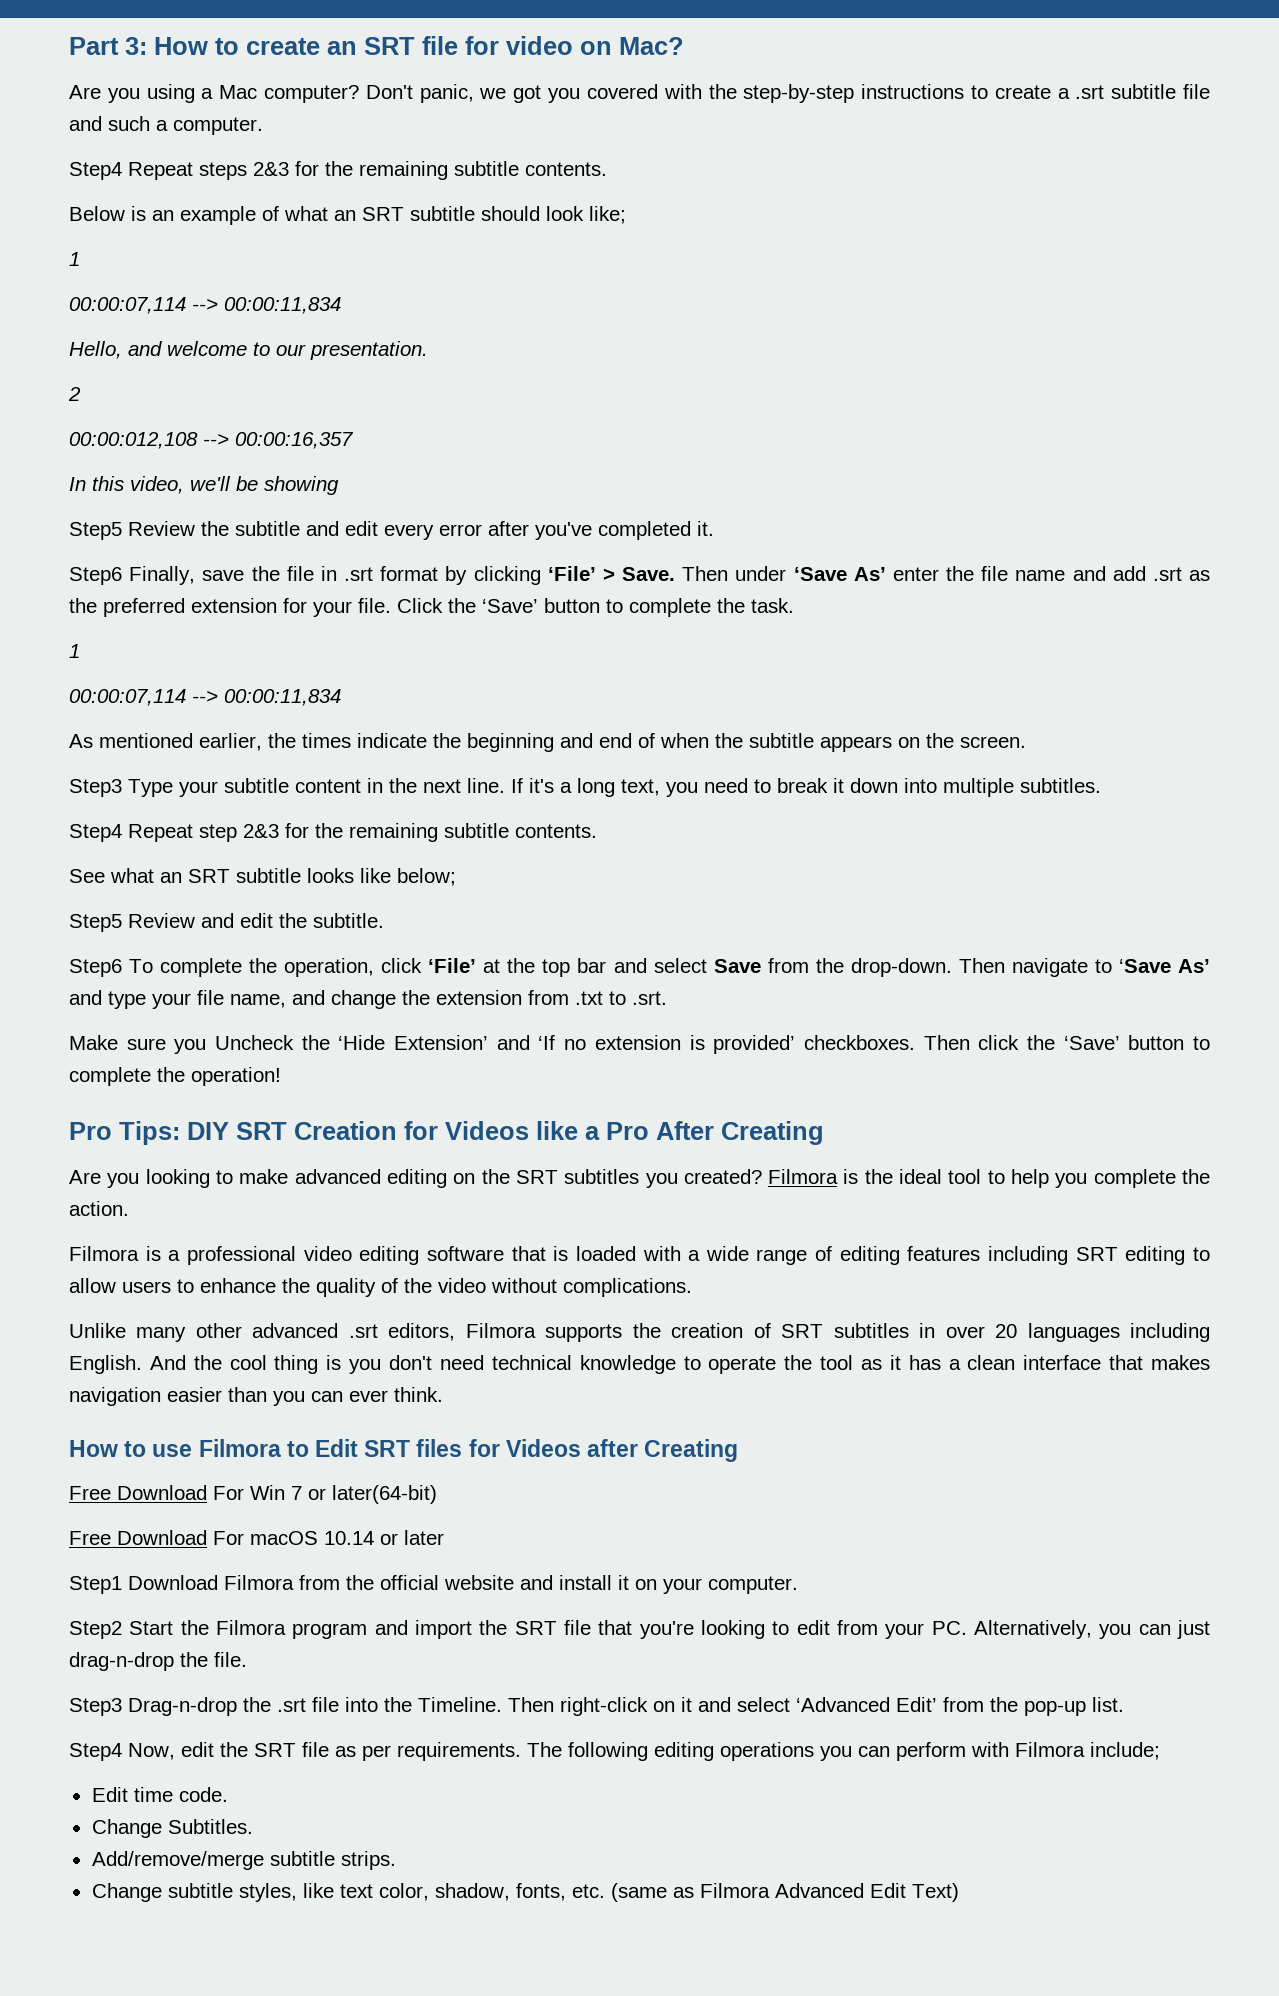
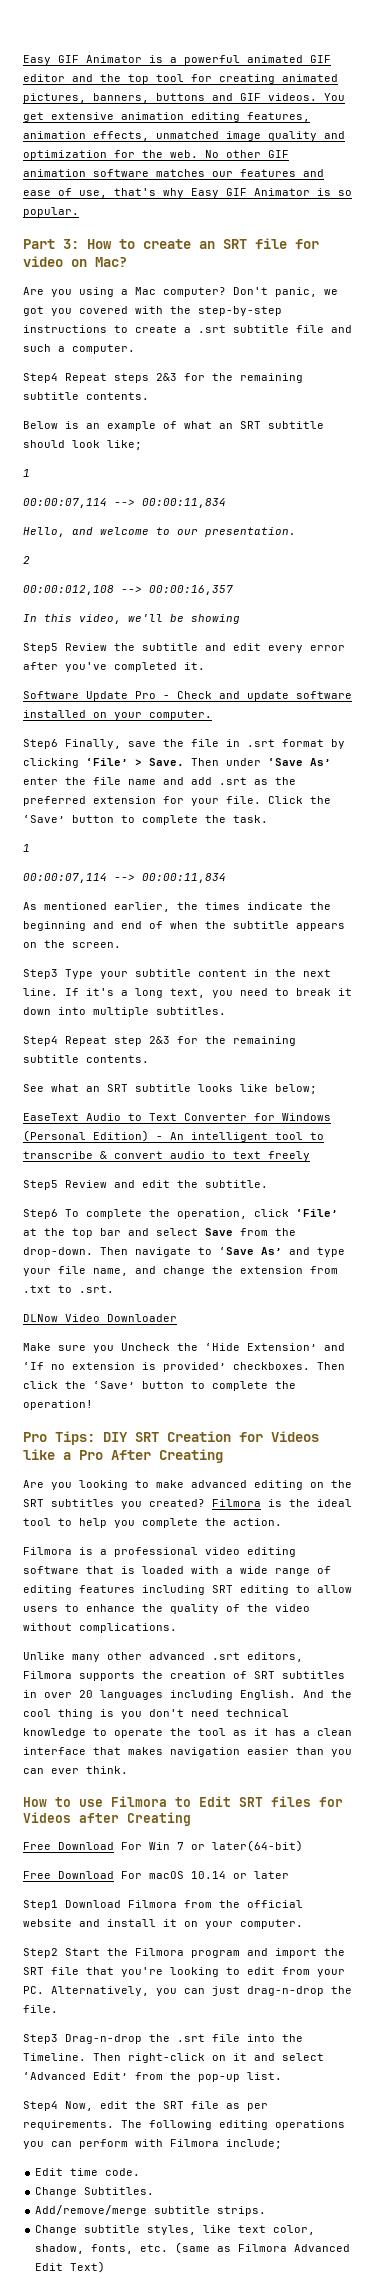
(69, 46) none -> [23,55,331,65] [23,74,338,84] [23,93,345,103] [23,112,310,122] [23,131,345,141] [23,150,289,160] [23,169,324,177] [23,188,352,198] [23,207,79,217] Easy GIF Animator is a powerful animated GIF editor and the top tool for creating animated pictures, banners, buttons and GIF videos. You get extensive animation editing features, animation effects, unmatched image quality and optimization for the web. No other GIF animation software matches our features and ease of use, that's why Easy GIF Animator is so popular. //
(714, 528) none -> [23,691,352,701] [23,710,212,720] // Software Update Pro - Check and update software installed on your computer.
(456, 877) none -> [23,1113,331,1121] [23,1130,324,1142] [23,1151,310,1161] // EaseText Audio to Text Converter for Windows (Personal Edition) - An intelligent tool to transcribe & convert audio to text freely
(667, 998) none -> [23,1314,177,1322] // DLNow Video Downloader

